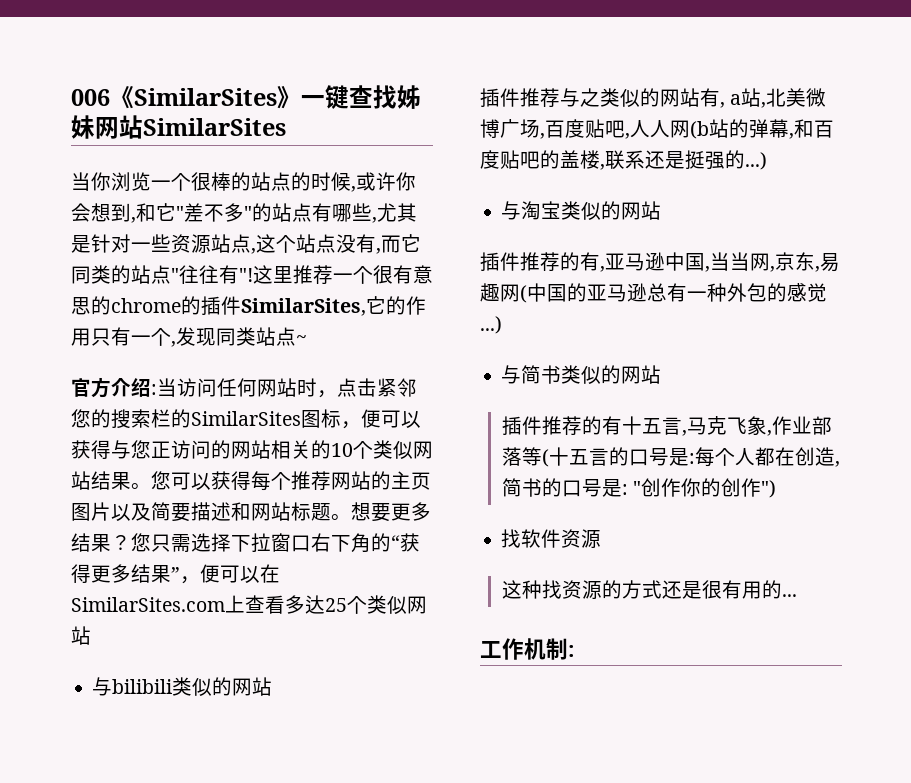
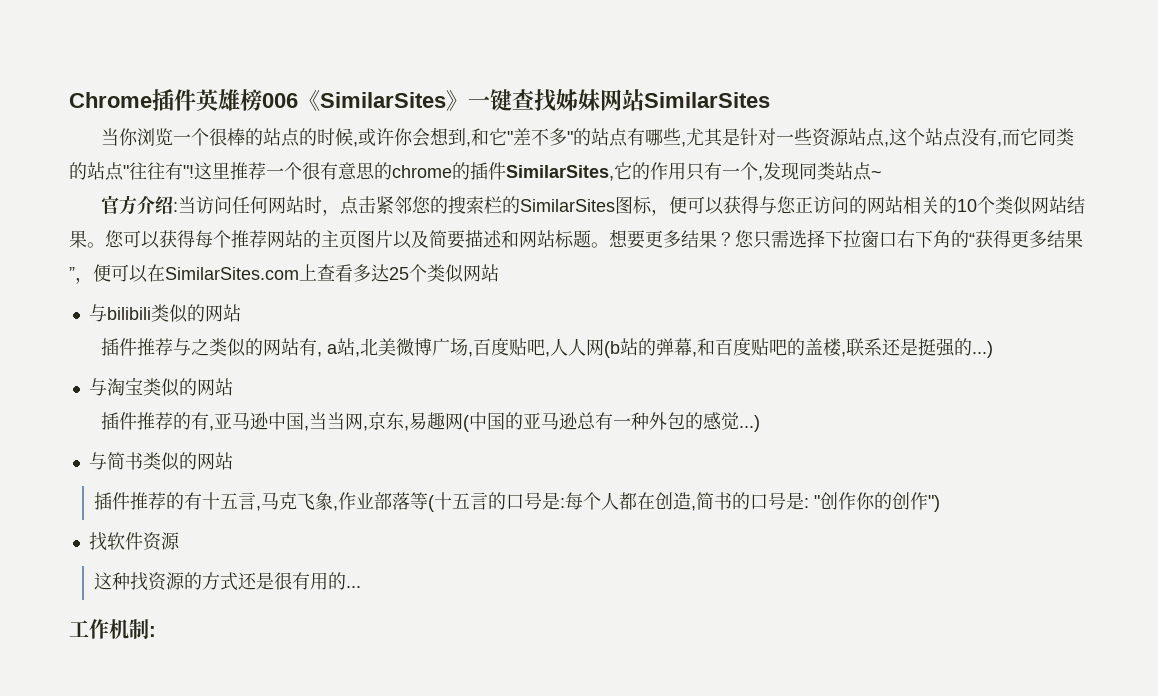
(71, 97) none -> [69,89,262,111] Chrome插件英雄榜

